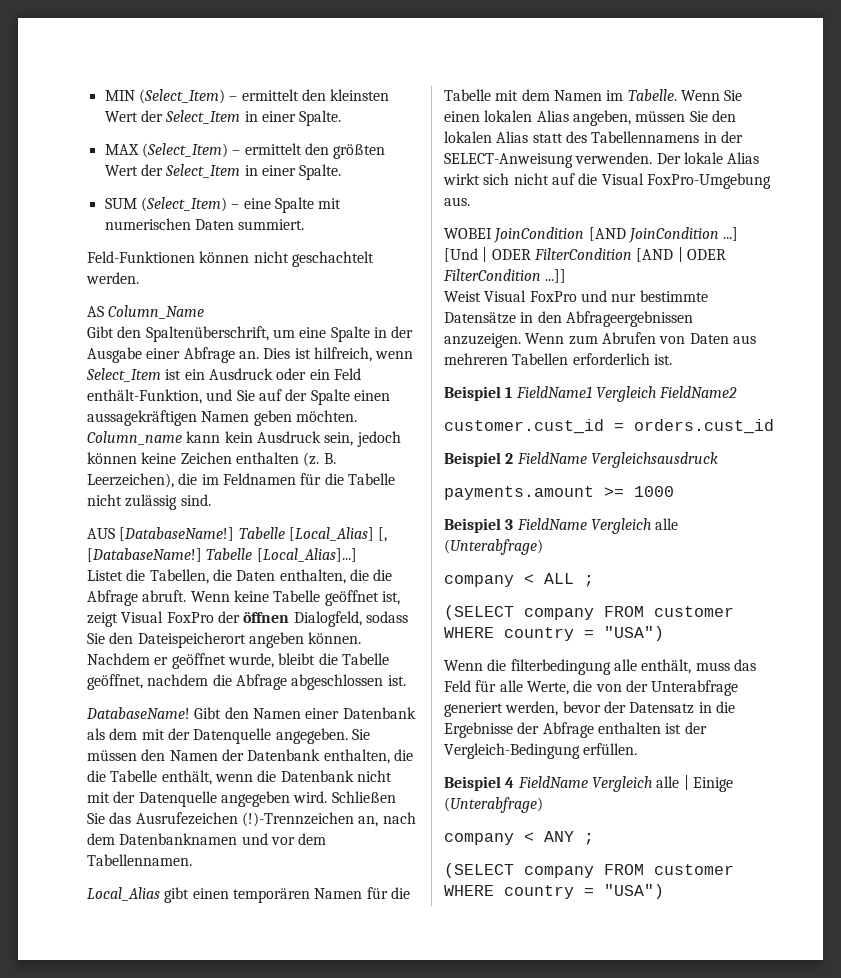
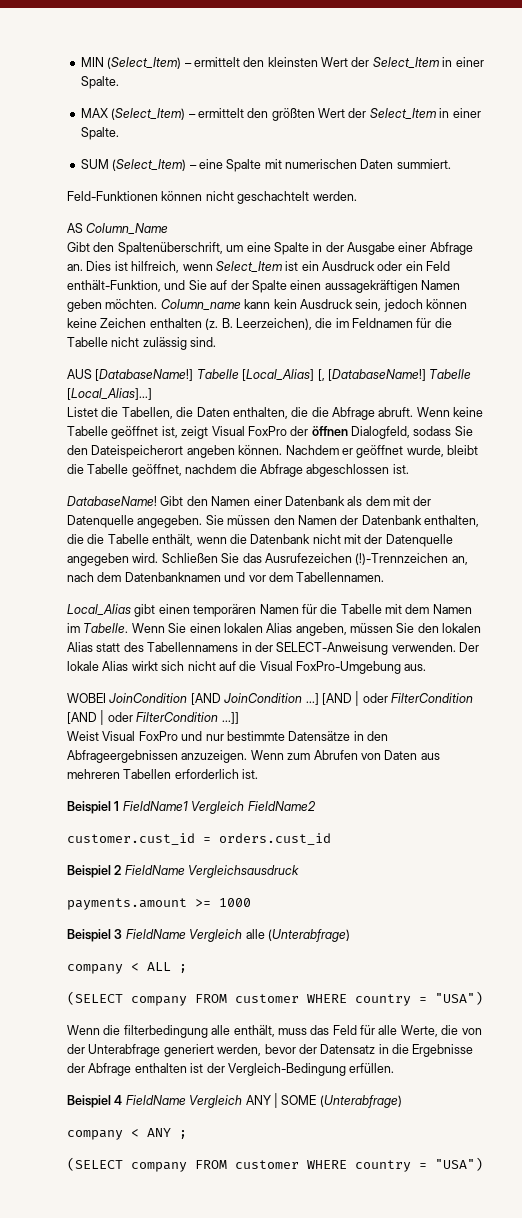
[444,247,531,262] [Und | ODER -> [321,691,388,706] [AND | oder
[686,249,726,260] ODER -> [107,712,133,722] oder
[656,775,733,792] alle | Einige -> [245,1093,317,1108] ANY | SOME

